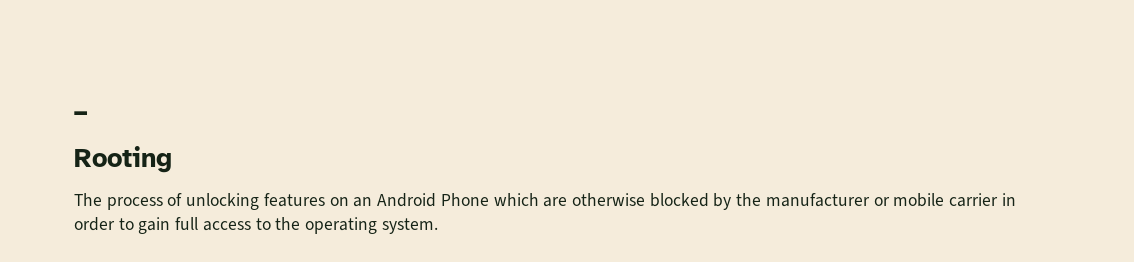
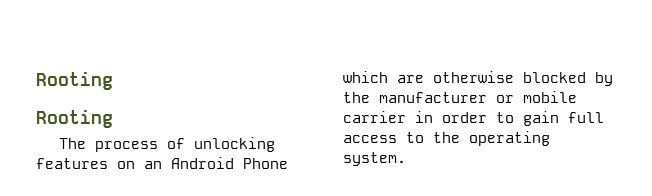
[74,111,88,115] _ -> [36,71,113,90] Rooting

